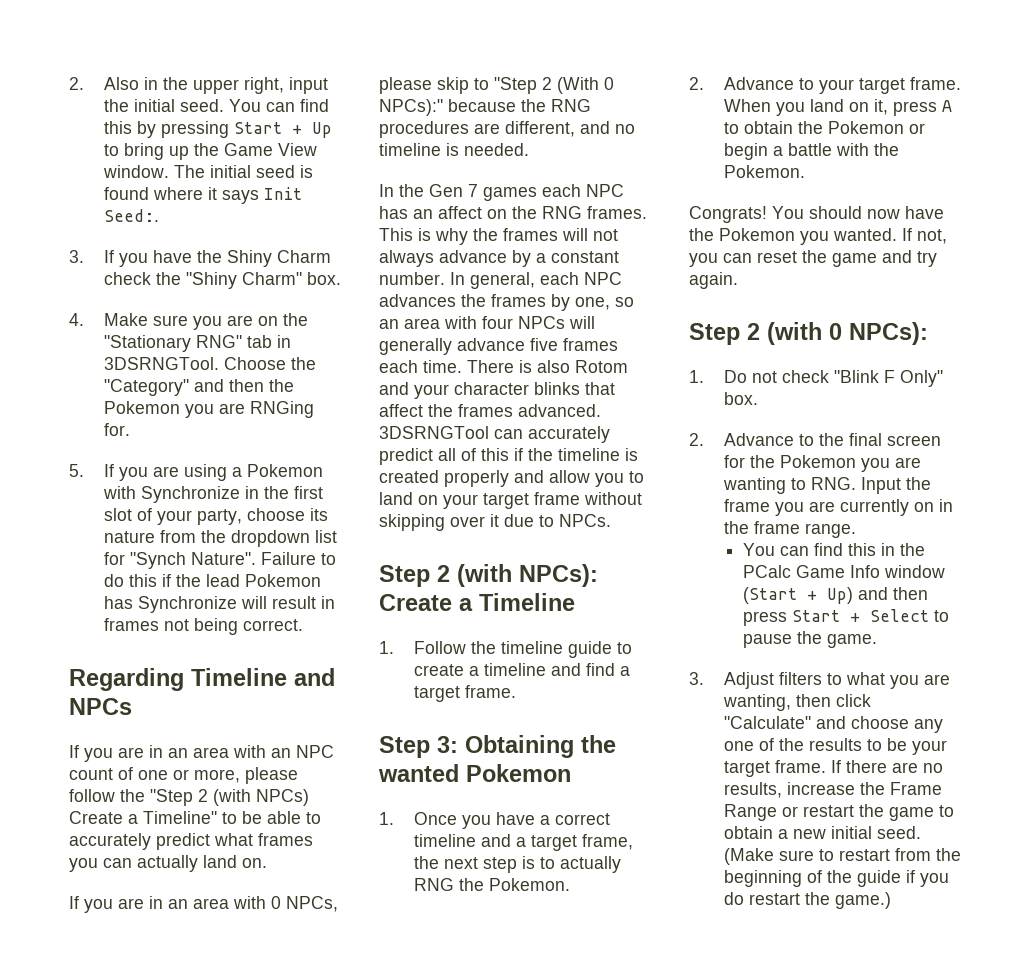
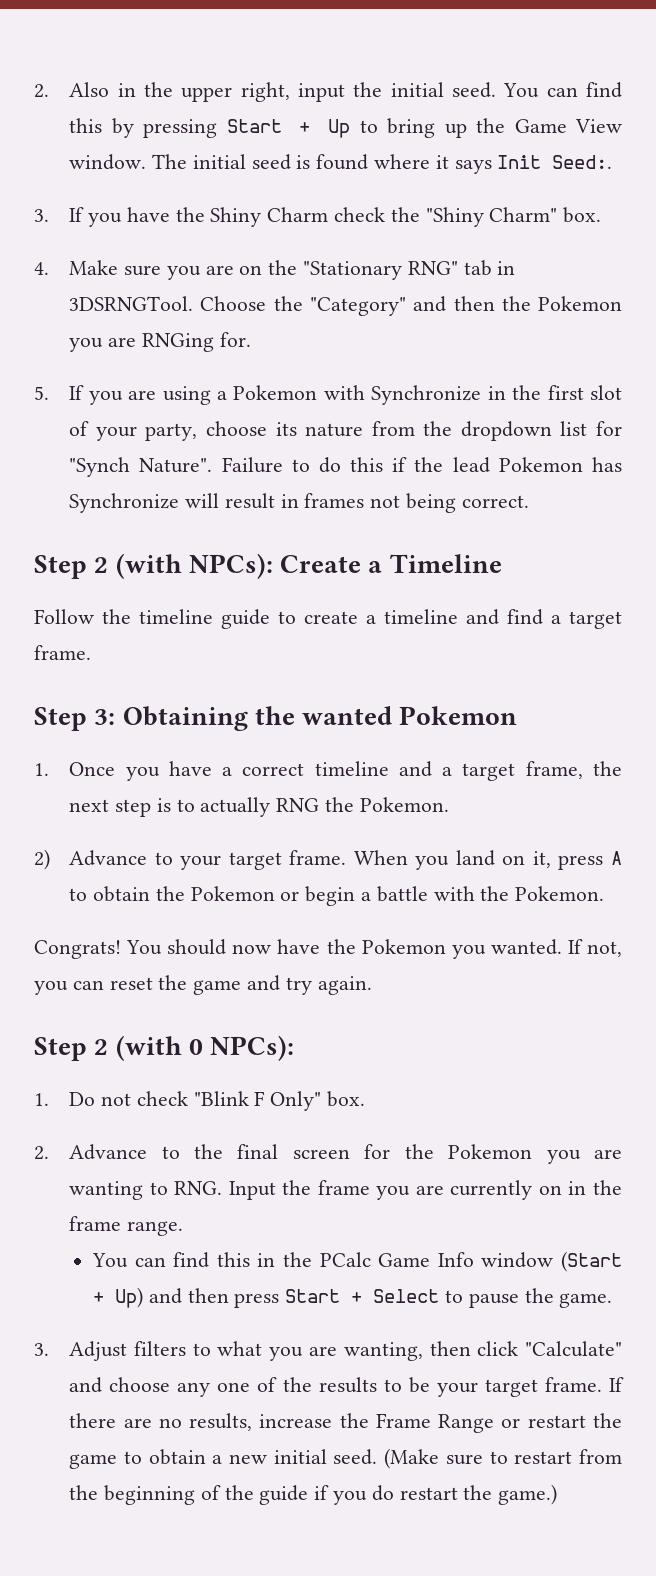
[69,668,335,691] [69,698,132,715] [69,745,334,762] [69,767,298,784] [69,789,309,806] [69,811,321,824] [69,833,313,850] [69,855,267,872] [69,896,338,913] [379,77,614,94] [379,99,591,116] [379,121,635,138] [379,143,529,156] [379,184,624,201] [379,206,647,219] [379,228,618,245] [379,250,619,267] [379,272,622,289] [379,294,634,311] [379,316,595,329] [379,338,618,355] [379,360,628,373] [379,382,615,399] [379,404,601,417] [379,426,610,443] [379,448,638,465] [379,470,644,487] [379,492,642,509] [379,514,611,531] // Regarding Timeline and NPCs // If you are in an area with an NPC count of one or more, please follow the "Step 2 (with NPCs) Create a Timeline" to be able to accurately predict what frames you can actually land on. // If you are in an area with 0 NPCs, please skip to "Step 2 (With 0 NPCs):" because the RNG procedures are different, and no timeline is needed. // In the Gen 7 games each NPC has an affect on the RNG frames. This is why the frames will not always advance by a constant number. In general, each NPC advances the frames by one, so an area with four NPCs will generally advance five frames each time. There is also Rotom and your character blinks that affect the frames advanced. 3DSRNGTool can accurately predict all of this if the timeline is created properly and allow you to land on your target frame without skipping over it due to NPCs. -> (529, 501) none
[379,641,394,654] 1. -> (502, 563) none
[689,77,704,90] 2. -> [34,849,50,870] 2)

